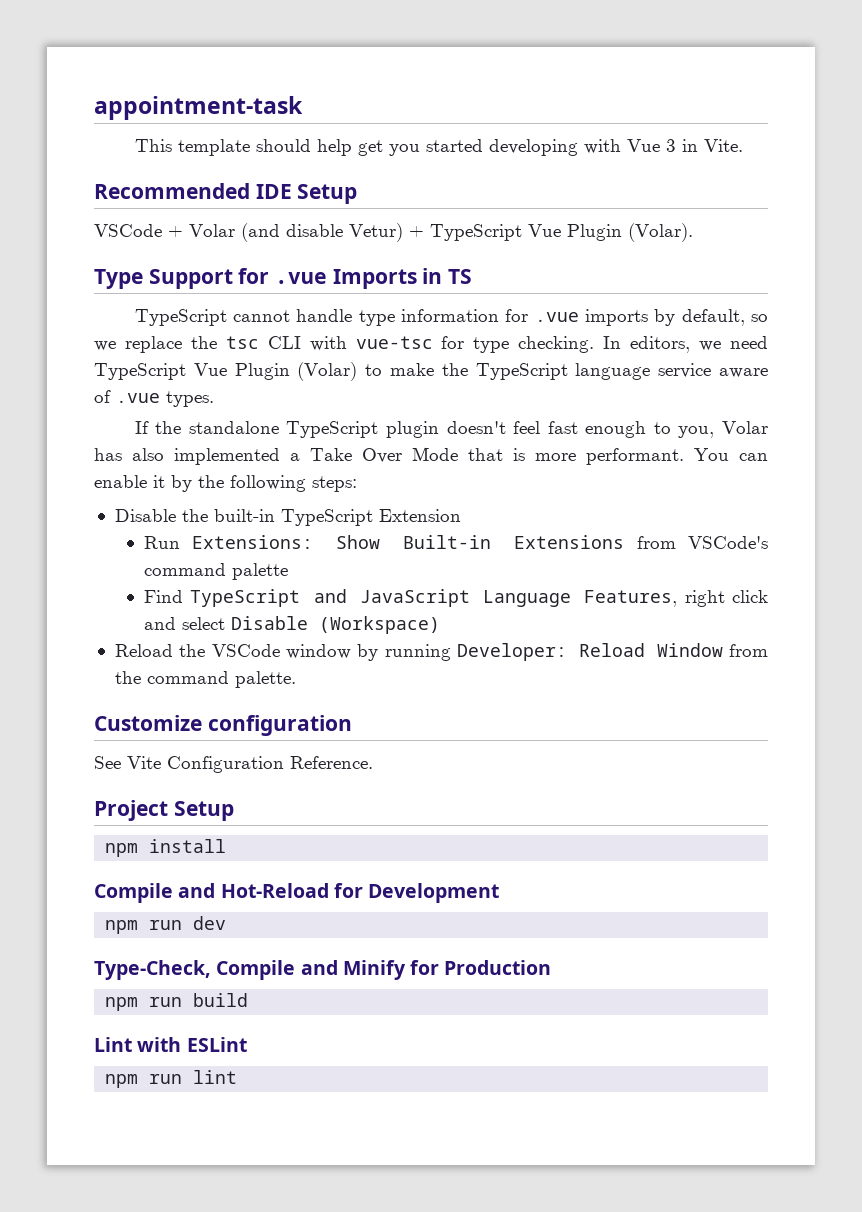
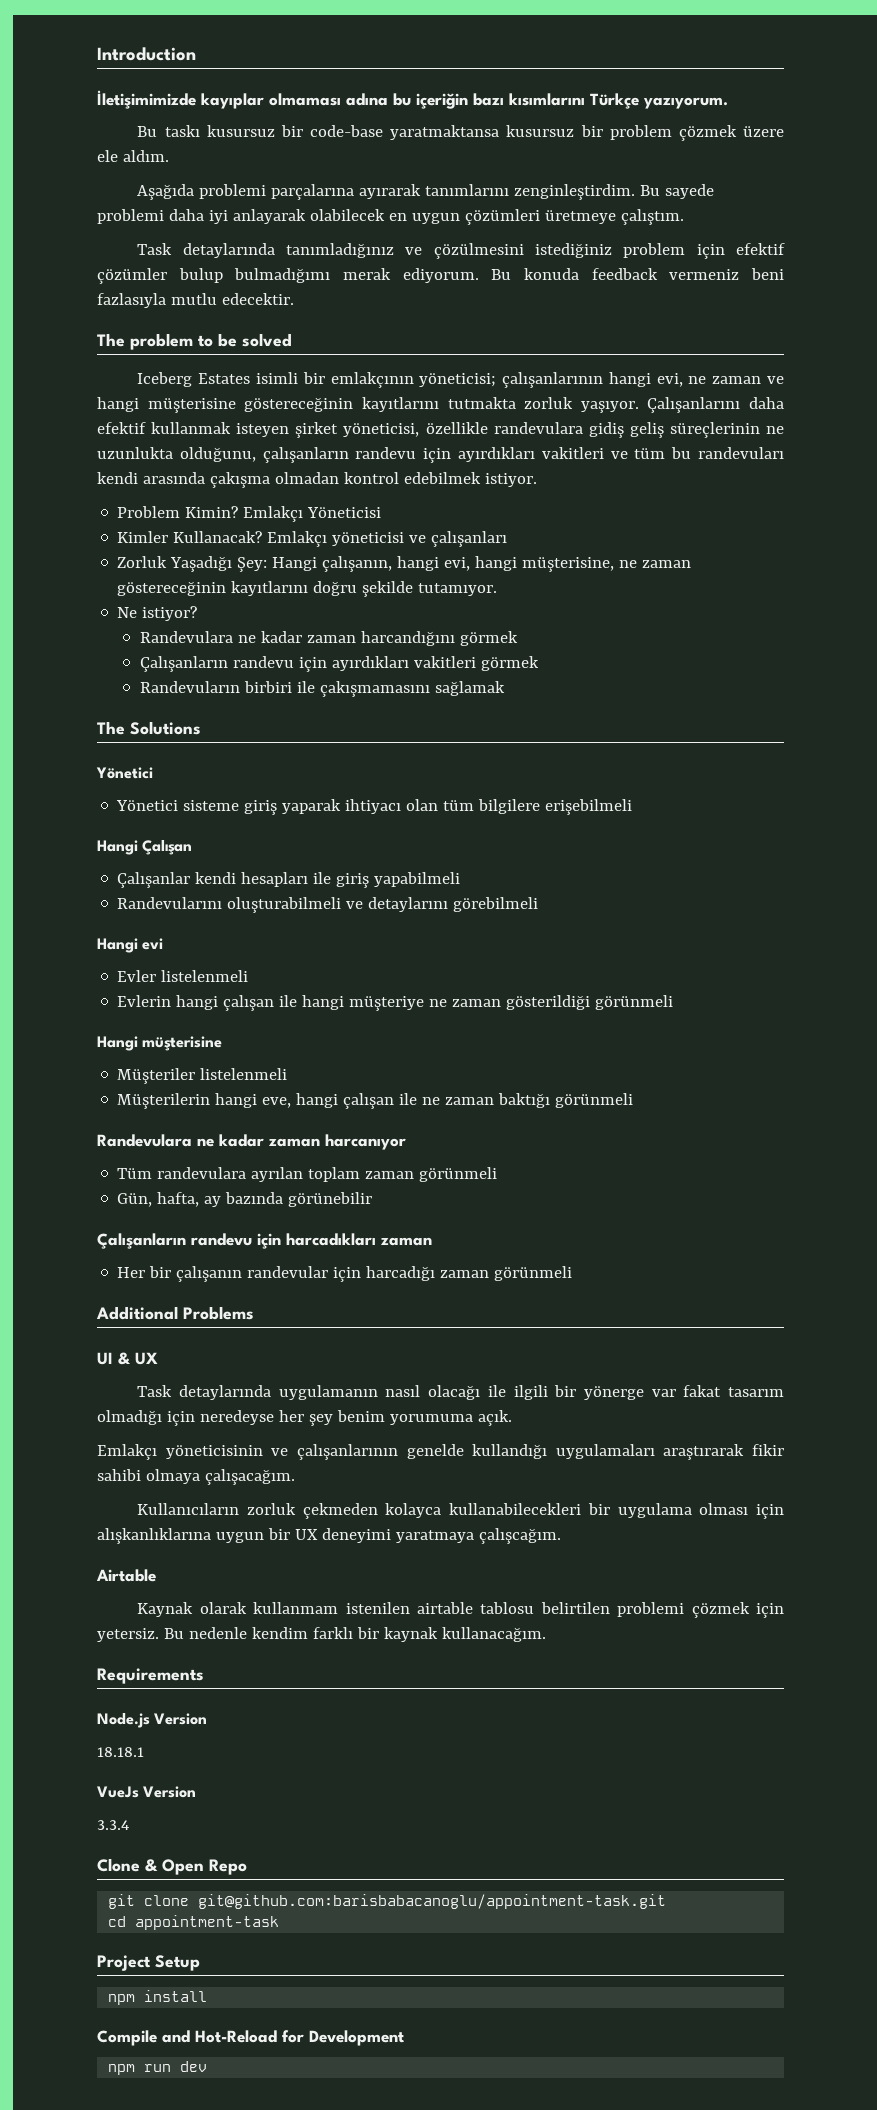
[94,96,303,120] [134,139,743,156] [94,183,358,204] [94,223,693,242] [94,268,473,289] [134,309,769,326] [94,336,768,353] [94,362,768,381] [94,390,214,407] [134,421,769,438] [94,447,768,465] [94,475,357,492] [114,509,461,526] [143,535,768,549] [143,563,288,580] [143,589,769,607] [143,616,440,634] [114,643,768,661] [114,671,296,688] [94,715,352,736] [94,756,373,773] appointment-task // This template should help get you started developing with Vue 3 in Vite. // Recommended IDE Setup // VSCode + Volar (and disable Vetur) + TypeScript Vue Plugin (Volar). // Type Support for .vue Imports in TS // TypeScript cannot handle type information for .vue imports by default, so we replace the tsc CLI with vue-tsc for type checking. In editors, we need TypeScript Vue Plugin (Volar) to make the TypeScript language service aware of .vue types. // If the standalone TypeScript plugin doesn't feel fast enough to you, Volar has also implemented a Take Over Mode that is more performant. You can enable it by the following steps: // Disable the built-in TypeScript Extension // Run Extensions: Show Built-in Extensions from VSCode's command palette // Find TypeScript and JavaScript Language Features, right click and select Disable (Workspace) // Reload the VSCode window by running Developer: Reload Window from the command palette. // Customize configuration // See Vite Configuration Reference. -> [97,47,196,61] [97,90,728,109] [137,125,784,141] [97,150,169,162] [137,184,715,200] [97,209,684,225] [137,243,785,259] [97,268,784,284] [97,293,294,308] [97,333,292,350] [137,372,784,388] [97,397,784,413] [97,422,785,438] [97,447,784,463] [97,472,537,488] [117,506,382,522] [117,531,508,547] [117,556,692,572] [117,581,498,597] [117,606,198,621] [139,631,518,646] [139,656,539,672] [139,681,505,697] [97,721,201,735] [96,767,153,779] [116,799,633,815] [97,840,193,855] [117,872,461,888] [117,897,539,913] [97,938,164,953] [117,970,249,982] [117,995,674,1011] [97,1036,223,1051] [117,1068,288,1084] [117,1093,634,1109] [97,1134,406,1150] [117,1167,498,1182] [117,1192,373,1207] [97,1233,432,1249] [117,1266,573,1282] [96,1306,254,1320] [97,1352,158,1365] [137,1385,784,1400] [97,1410,512,1426] [97,1444,784,1460] [97,1469,295,1485] [137,1503,784,1519] [97,1528,561,1544] [96,1569,156,1582] [137,1602,784,1618] [97,1627,546,1642] [97,1668,204,1684] [97,1713,208,1728] [97,1747,144,1757] [97,1786,197,1798] [97,1820,129,1830] [97,1858,247,1875] [108,1894,667,1909] [108,1915,280,1930] Introduction // İletişimimizde kayıplar olmaması adına bu içeriğin bazı kısımlarını Türkçe yazıyorum. // Bu taskı kusursuz bir code-base yaratmaktansa kusursuz bir problem çözmek üzere ele aldım. // Aşağıda problemi parçalarına ayırarak tanımlarını zenginleştirdim. Bu sayede problemi daha iyi anlayarak olabilecek en uygun çözümleri üretmeye çalıştım. // Task detaylarında tanımladığınız ve çözülmesini istediğiniz problem için efektif çözümler bulup bulmadığımı merak ediyorum. Bu konuda feedback vermeniz beni fazlasıyla mutlu edecektir. // The problem to be solved // Iceberg Estates isimli bir emlakçının yöneticisi; çalışanlarının hangi evi, ne zaman ve hangi müşterisine göstereceğinin kayıtlarını tutmakta zorluk yaşıyor. Çalışanlarını daha efektif kullanmak isteyen şirket yöneticisi, özellikle randevulara gidiş geliş süreçlerinin ne uzunlukta olduğunu, çalışanların randevu için ayırdıkları vakitleri ve tüm bu randevuları kendi arasında çakışma olmadan kontrol edebilmek istiyor. // Problem Kimin? Emlakçı Yöneticisi // Kimler Kullanacak? Emlakçı yöneticisi ve çalışanları // Zorluk Yaşadığı Şey: Hangi çalışanın, hangi evi, hangi müşterisine, ne zaman göstereceğinin kayıtlarını doğru şekilde tutamıyor. // Ne istiyor? // Randevulara ne kadar zaman harcandığını görmek // Çalışanların randevu için ayırdıkları vakitleri görmek // Randevuların birbiri ile çakışmamasını sağlamak // The Solutions // Yönetici // Yönetici sisteme giriş yaparak ihtiyacı olan tüm bilgilere erişebilmeli // Hangi Çalışan // Çalışanlar kendi hesapları ile giriş yapabilmeli // Randevularını oluşturabilmeli ve detaylarını görebilmeli // Hangi evi // Evler listelenmeli // Evlerin hangi çalışan ile hangi müşteriye ne zaman gösterildiği görünmeli // Hangi müşterisine // Müşteriler listelenmeli // Müşterilerin hangi eve, hangi çalışan ile ne zaman baktığı görünmeli // Randevulara ne kadar zaman harcanıyor // Tüm randevulara ayrılan toplam zaman görünmeli // Gün, hafta, ay bazında görünebilir // Çalışanların randevu için harcadıkları zaman // Her bir çalışanın randevular için harcadığı zaman görünmeli // Additional Problems // UI & UX // Task detaylarında uygulamanın nasıl olacağı ile ilgili bir yönerge var fakat tasarım olmadığı için neredeyse her şey benim yorumuma açık. // Emlakçı yöneticisinin ve çalışanlarının genelde kullandığı uygulamaları araştırarak fikir sahibi olmaya çalışacağım. // Kullanıcıların zorluk çekmeden kolayca kullanabilecekleri bir uygulama olması için alışkanlıklarına uygun bir UX deneyimi yaratmaya çalışcağım. // Airtable // Kaynak olarak kullanmam istenilen airtable tablosu belirtilen problemi çözmek için yetersiz. Bu nedenle kendim farklı bir kaynak kullanacağım. // Requirements // Node.js Version // 18.18.1 // VueJs Version // 3.3.4 // Clone & Open Repo // git clone git@github.com:barisbabacanoglu/appointment-task.git // cd appointment-task
[94,960,552,980] [105,993,249,1011] [94,1037,247,1052] [105,1070,238,1088] // Type-Check, Compile and Minify for Production // npm run build // Lint with ESLint // npm run lint -> (208, 2066) none

